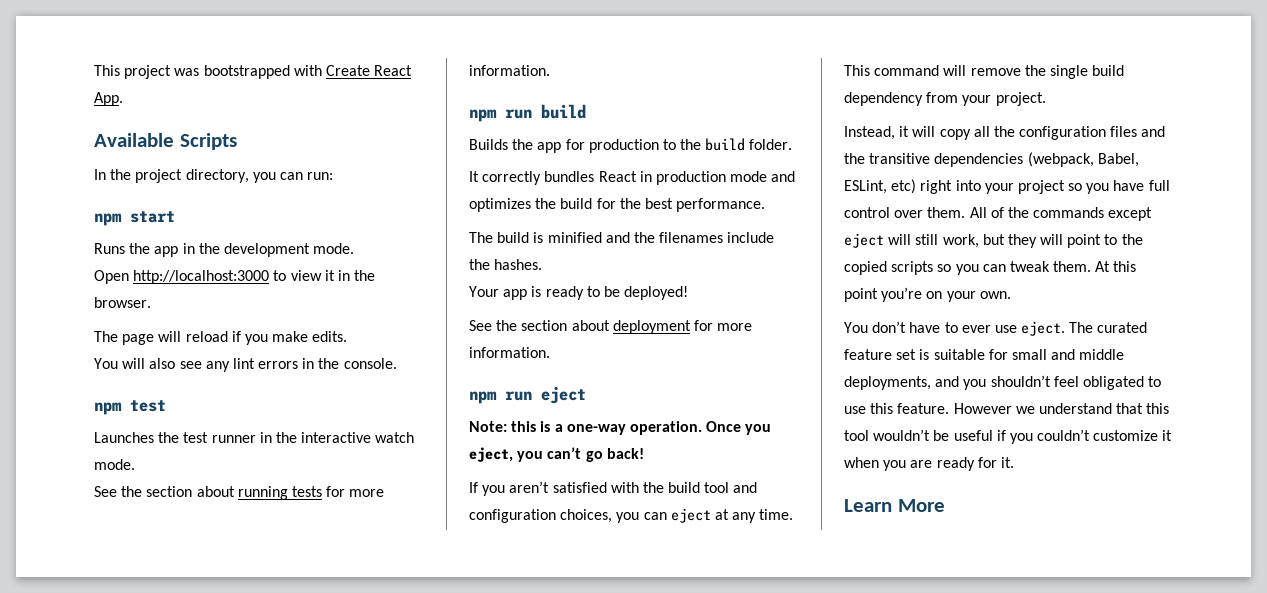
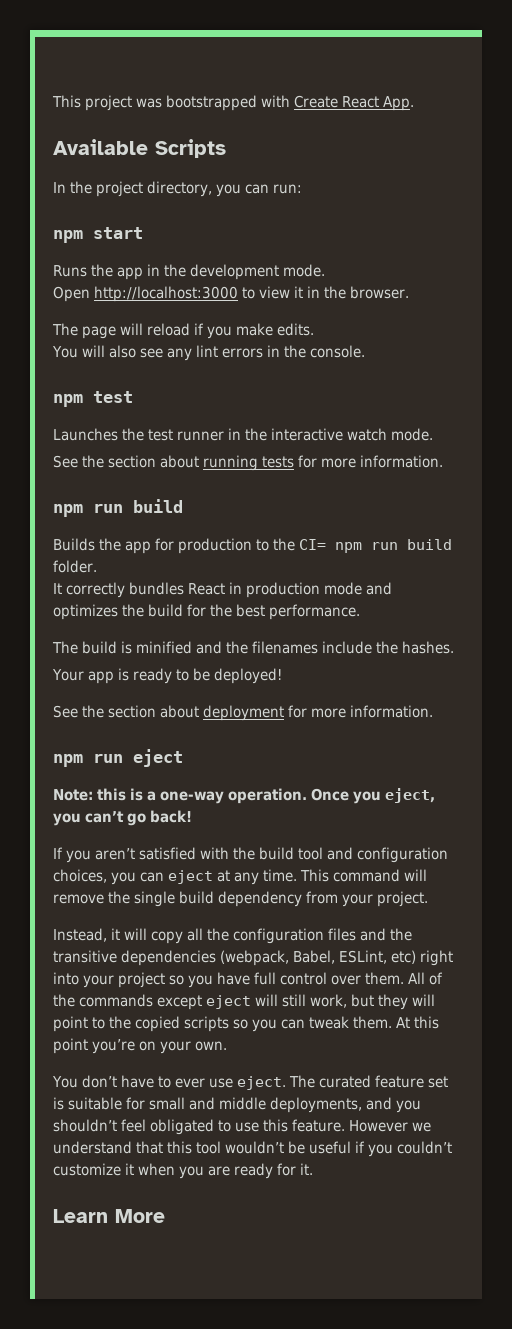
(702, 144) none -> [299,539,398,553] CI= npm run

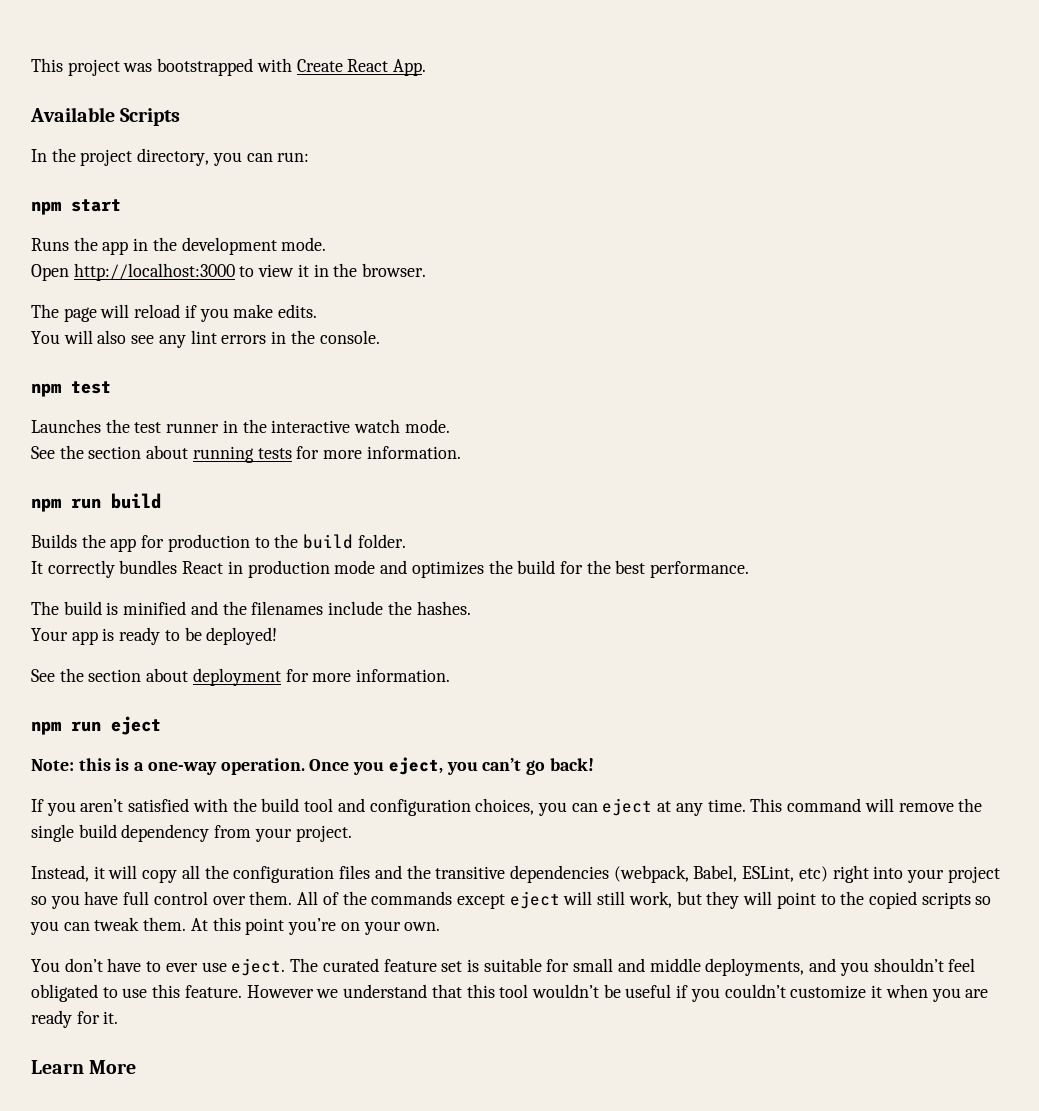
[299,539,398,553] CI= npm run -> (299, 541) none

